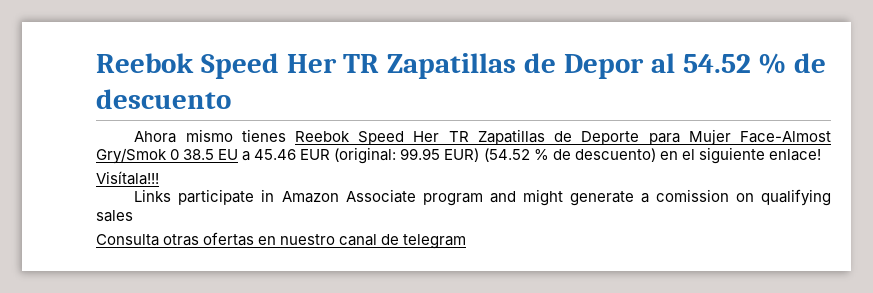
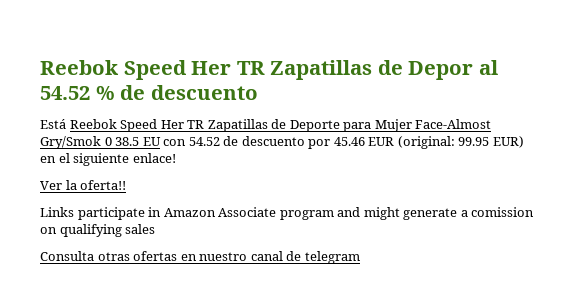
[134,129,286,143] Ahora mismo tienes -> [40,119,66,129] Está
[242,151,251,161] a -> [163,136,331,149] con 54.52 de descuento por
[483,148,656,162] (54.52 % de descuento) -> (524, 142) none
[96,171,159,185] Visítala!!! -> [40,180,127,190] Ver la oferta!!

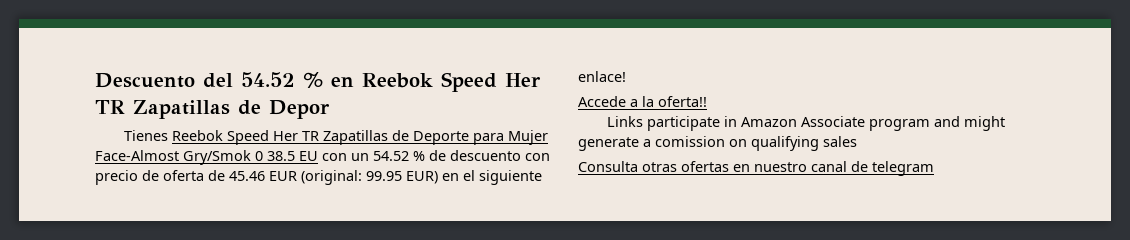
(40, 67) none -> [95,72,354,88] Descuento del 54.52 % en
[478,60,498,75] [40,85,258,100] [40,119,66,129] al 54.52 % de descuento // Está -> [124,130,169,141] // Tienes
[188,136,331,149] 54.52 de descuento por -> [351,150,550,161] [95,170,225,185] un 54.52 % de descuento con precio de oferta de
[40,181,62,190] Ver -> [578,96,638,107] Accede a

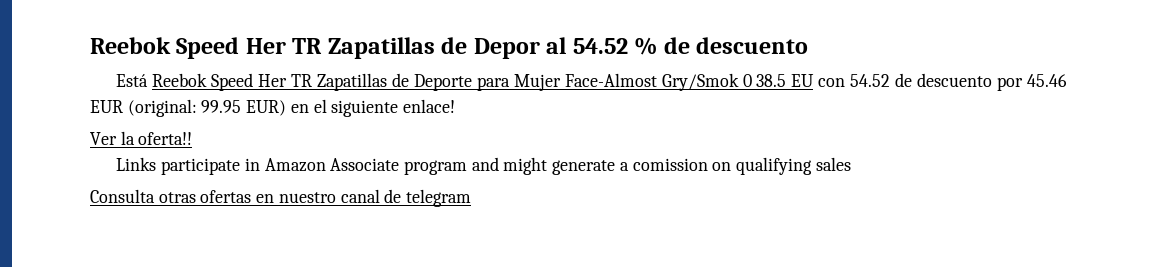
[95,72,354,88] Descuento del 54.52 % en -> (90, 45) none
[124,130,169,141] // Tienes -> [546,37,809,55] [116,74,149,87] al 54.52 % de descuento // Está
[351,150,550,161] [95,170,225,185] un 54.52 % de descuento con precio de oferta de -> [850,73,1024,91] 54.52 de descuento por
[578,96,638,107] Accede a -> [90,132,117,145] Ver

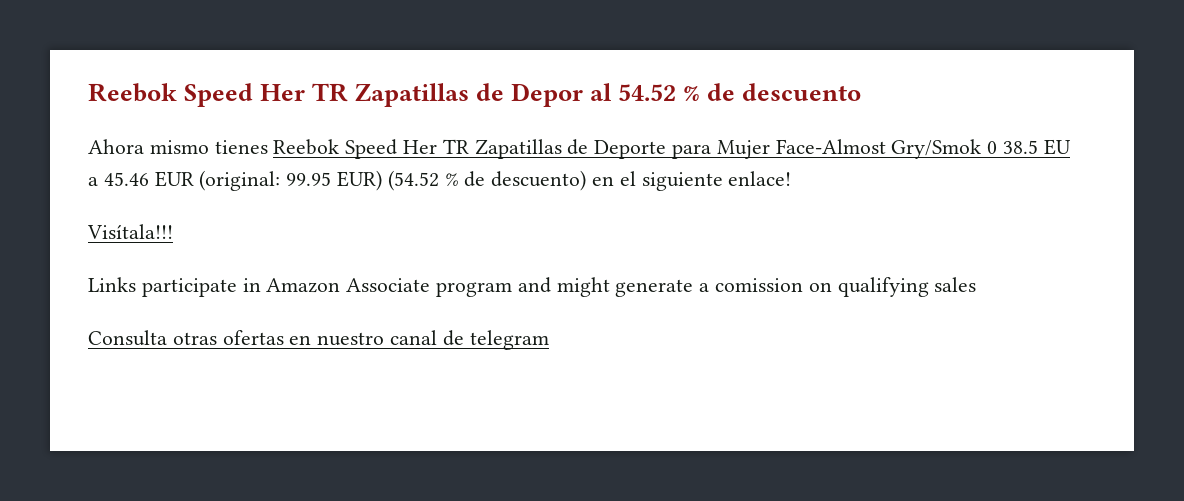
[116,74,149,87] Está -> [88,139,268,154] Ahora mismo tienes
[818,73,1024,91] con 54.52 de descuento por -> [88,177,98,186] a
(287, 108) none -> [387,170,587,191] (54.52 % de descuento)
[90,131,193,145] Ver la oferta!! -> [87,224,173,239] Visítala!!!

